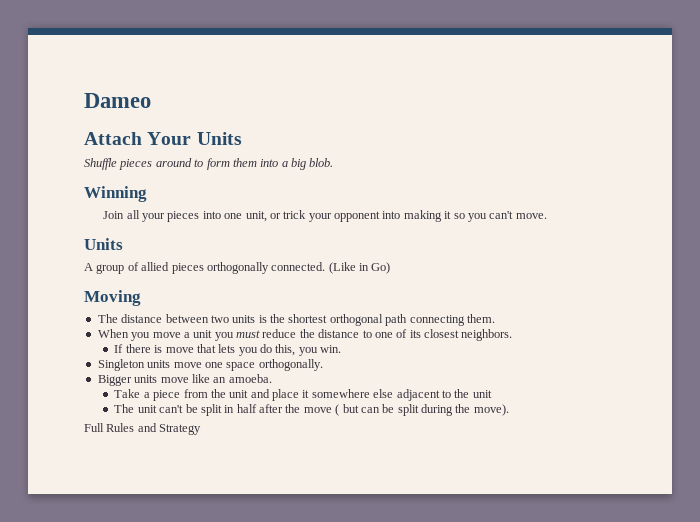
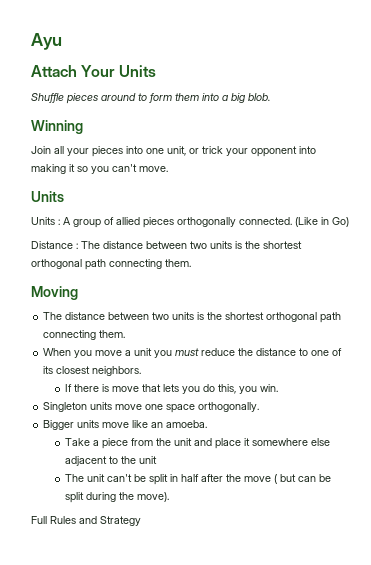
[84,93,151,108] Dameo -> [31,33,62,50] Ayu
(123, 244) none -> [31,217,60,225] Units :
(391, 268) none -> [31,241,302,249] [31,259,191,270] // Distance : The distance between two units is the shortest orthogonal path connecting them.

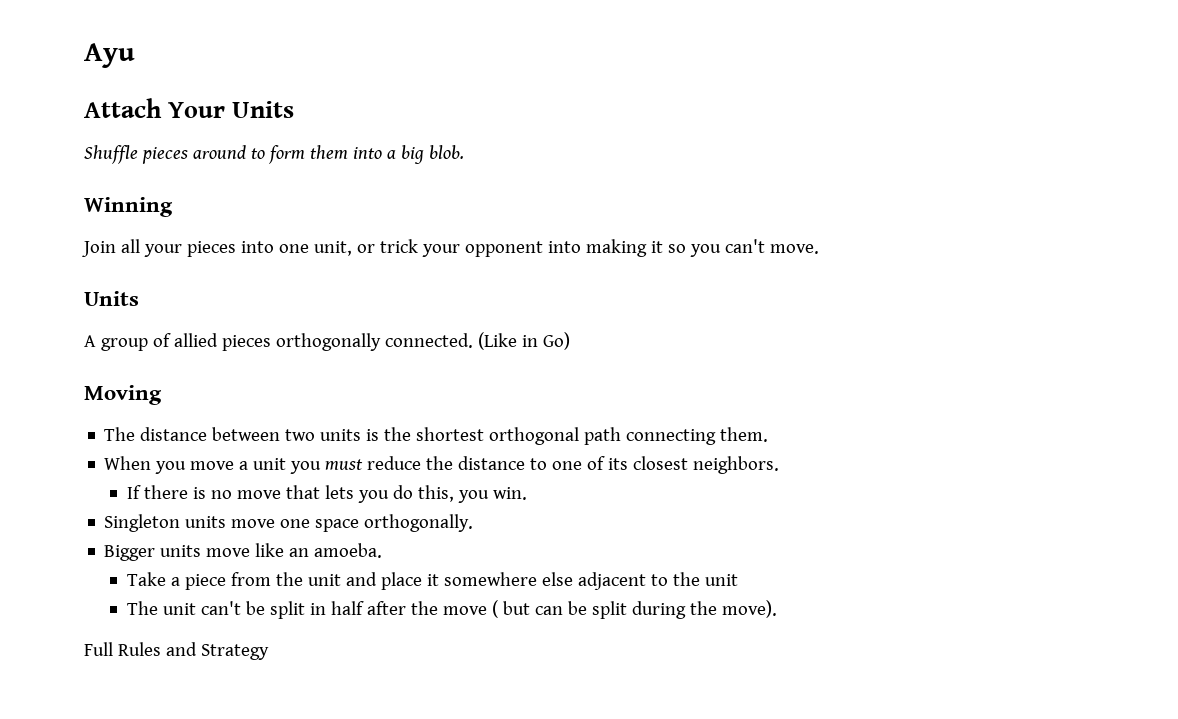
[31,217,60,225] Units : -> (139, 298) none
[31,241,302,249] [31,259,191,270] // Distance : The distance between two units is the shortest orthogonal path connecting them. -> (570, 341) none
(109, 388) none -> [210,490,232,499] no

